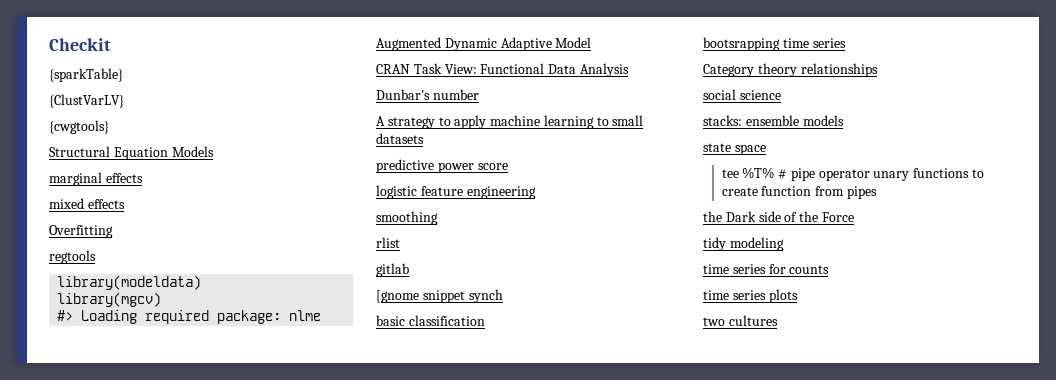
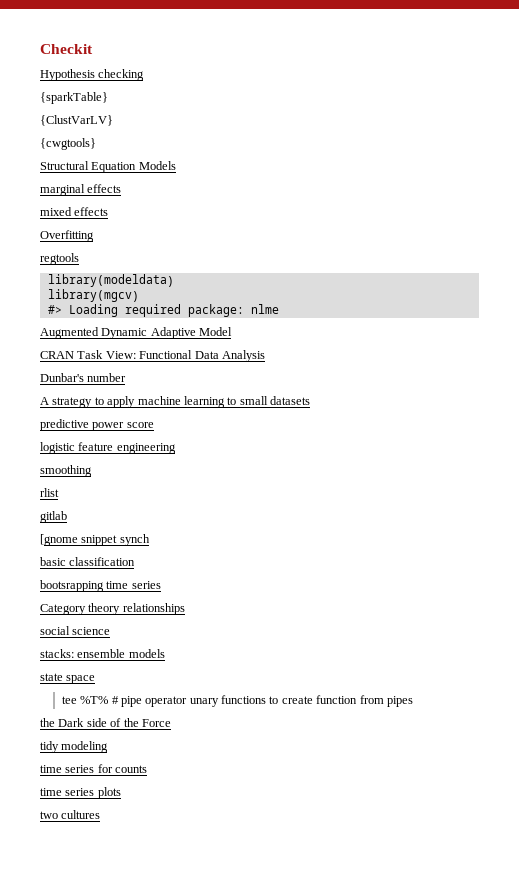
(111, 44) none -> [40,69,145,81] // Hypothesis checking

